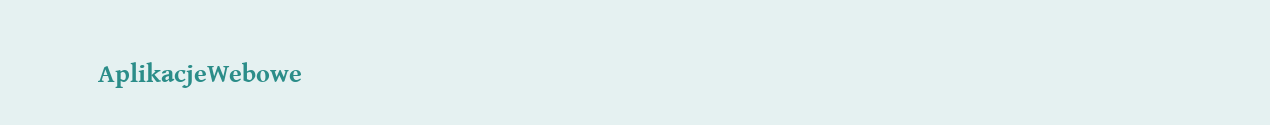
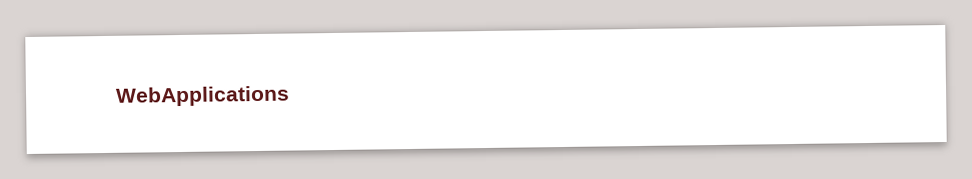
[98,62,302,88] AplikacjeWebowe -> [115,85,290,107] WebApplications

